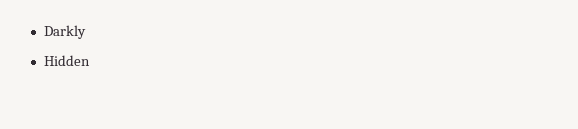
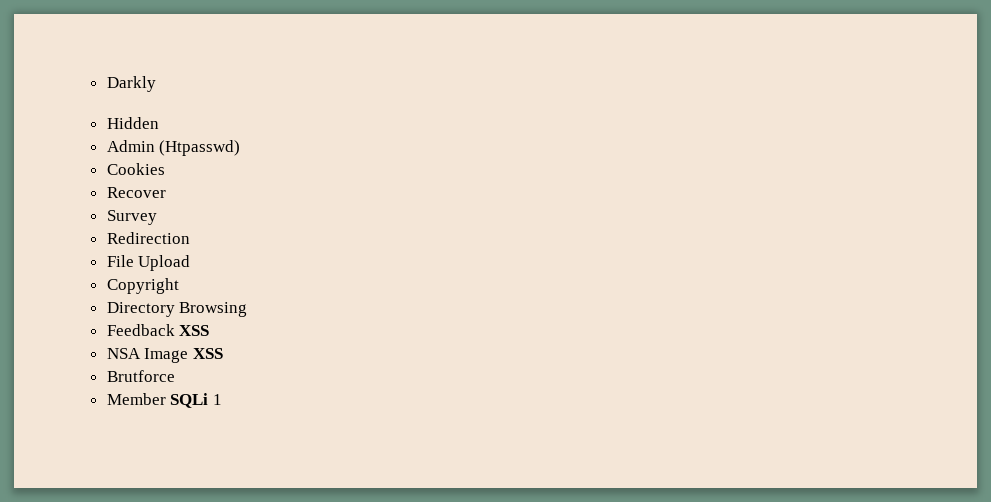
(90, 60) none -> [106,140,241,156] [106,163,165,175] [106,187,166,198] [106,210,157,225] [106,232,190,244] [106,255,191,271] [106,278,179,294] [106,302,248,317] [106,324,210,336] [106,348,223,363] [106,370,175,382] [106,393,222,408] // Admin (Htpasswd) // Cookies // Recover // Survey // Redirection // File Upload // Copyright // Directory Browsing // Feedback XSS // NSA Image XSS // Brutforce // Member SQLi 1

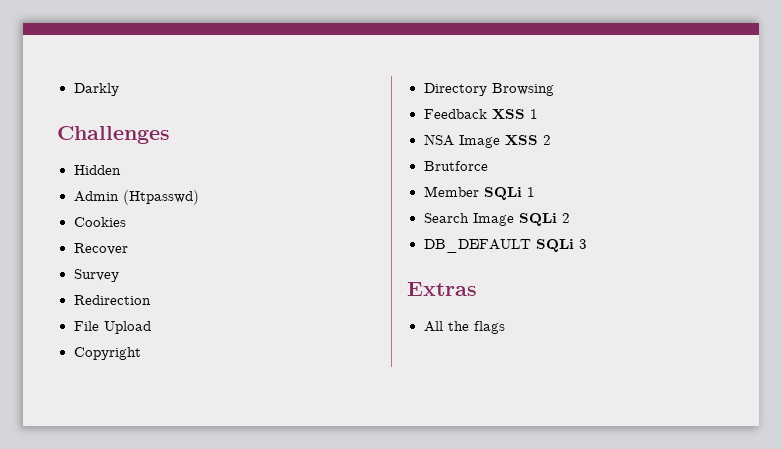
(156, 84) none -> [57,126,170,144] // Challenges
(210, 330) none -> [529,109,538,119] 1
(223, 353) none -> [542,135,551,145] 2
(222, 399) none -> [423,213,570,226] [423,239,587,253] [407,282,477,296] [423,321,505,334] // Search Image SQLi 2 // DB_DEFAULT SQLi 3 // Extras // All the flags

